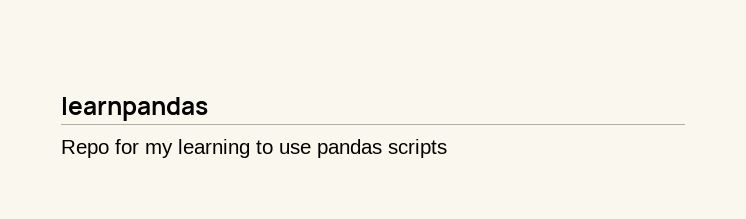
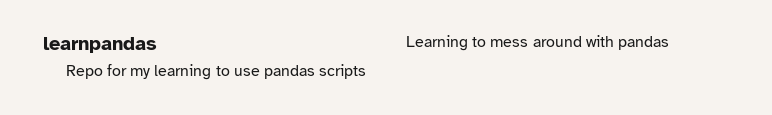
(447, 148) none -> [406,35,669,51] Learning to mess around with pandas

